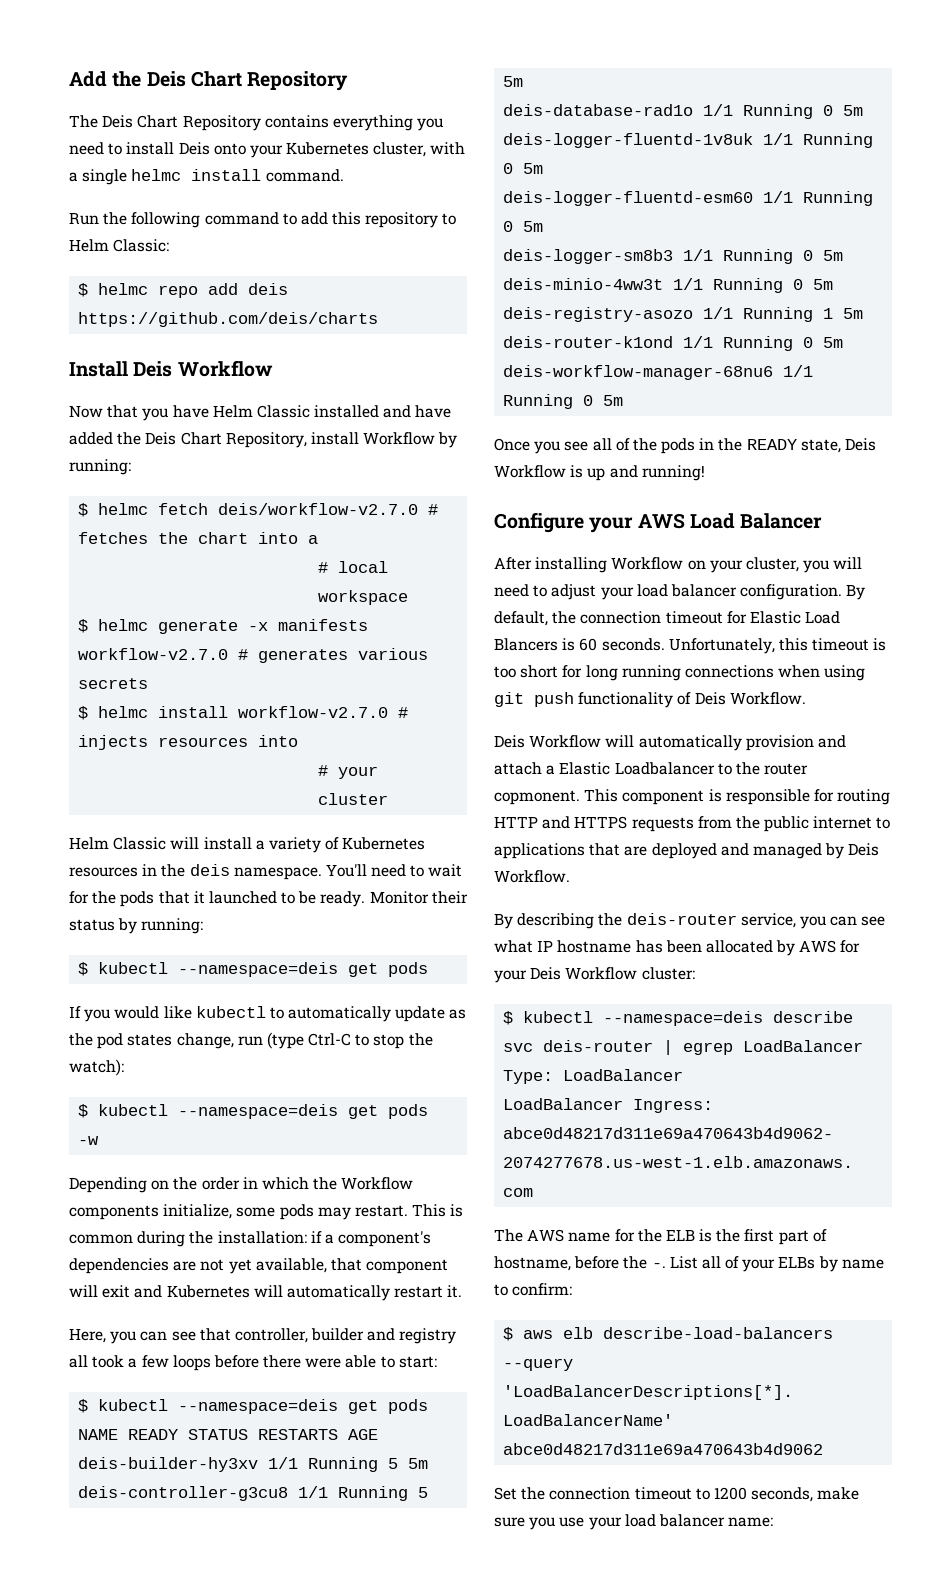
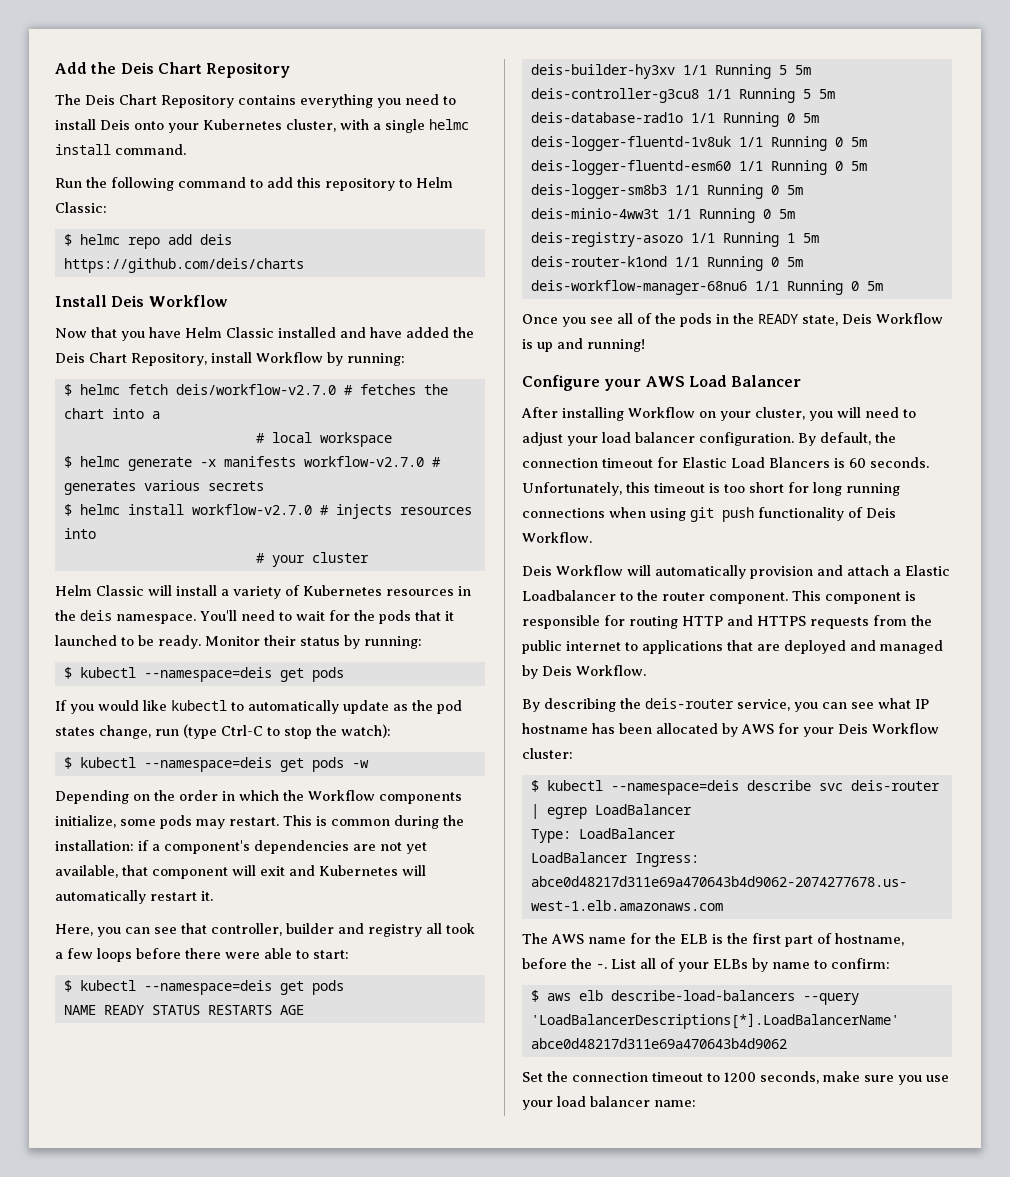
[494,790,580,805] copmonent. -> [709,592,788,604] component.

